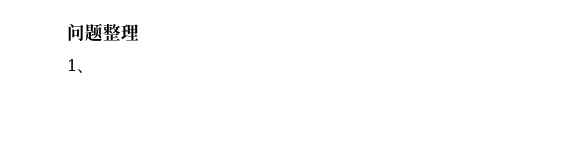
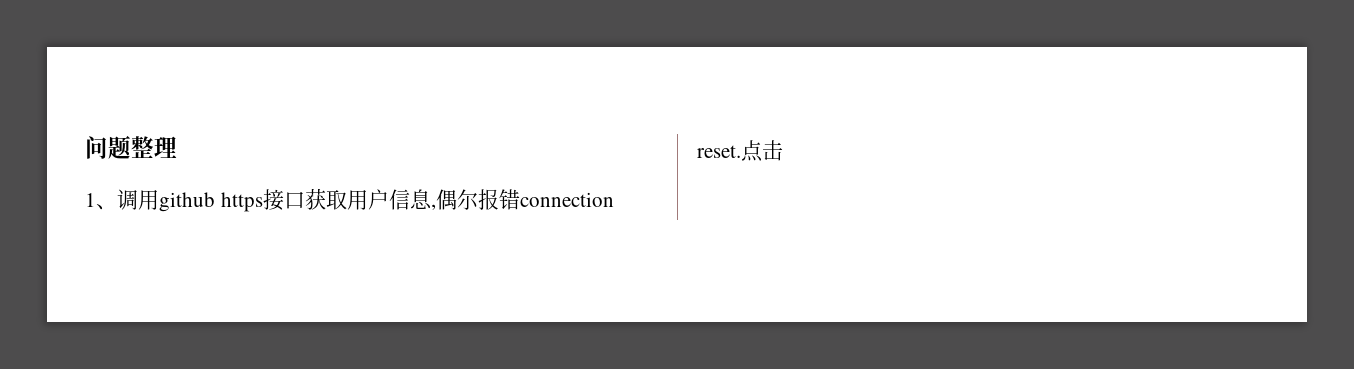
(93, 71) none -> [117,188,614,212] [697,140,783,162] 调用github https接口获取用户信息,偶尔报错connection reset.点击

